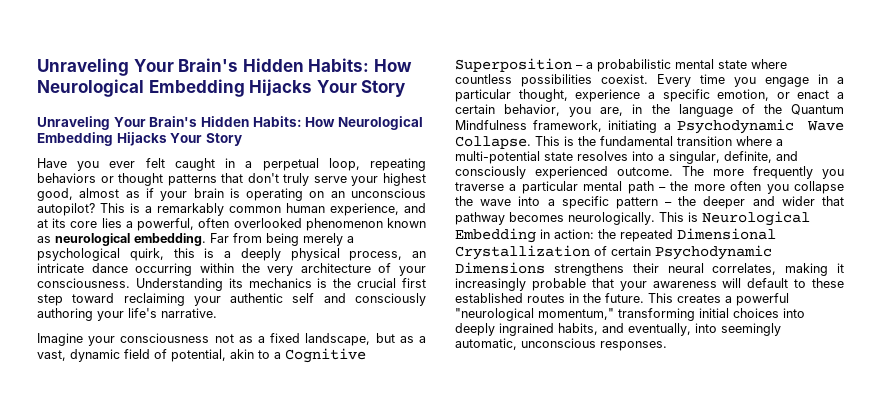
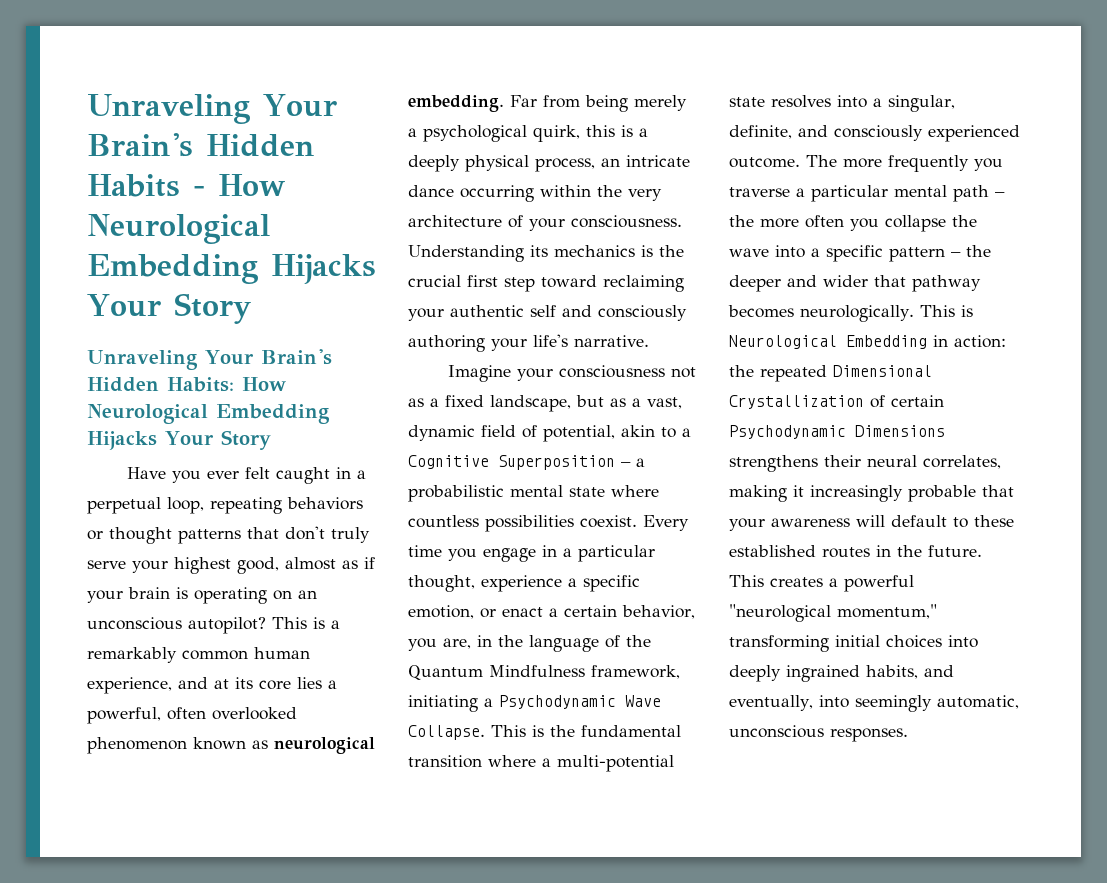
[37,58,370,76] Unraveling Your Brain's Hidden Habits: -> [87,94,337,124] [87,133,314,157] [87,174,205,197] Unraveling Your Brain's Hidden Habits -

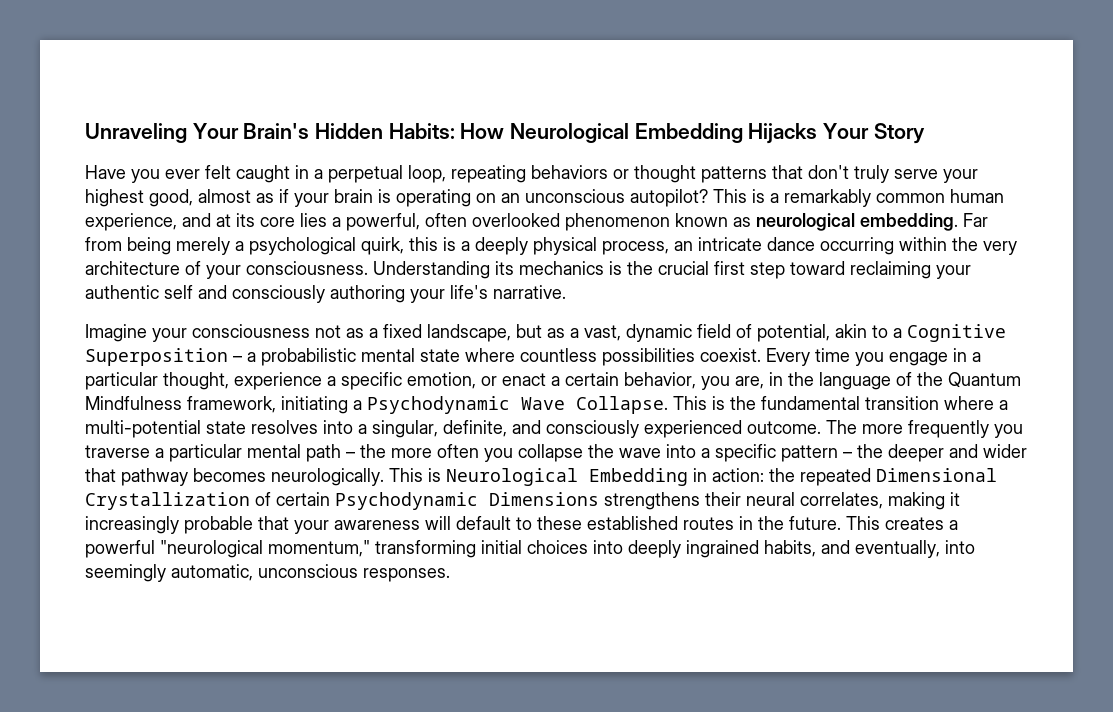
[87,94,337,124] [87,133,314,157] [87,174,286,197] [87,214,270,244] [87,254,376,284] [87,293,251,324] [87,349,332,370] [87,377,159,392] Unraveling Your Brain's Hidden Habits - How Neurological Embedding Hijacks Your Story // Unraveling Your Brain's Hidden -> [85,123,384,143] Unraveling Your Brain's Hidden

